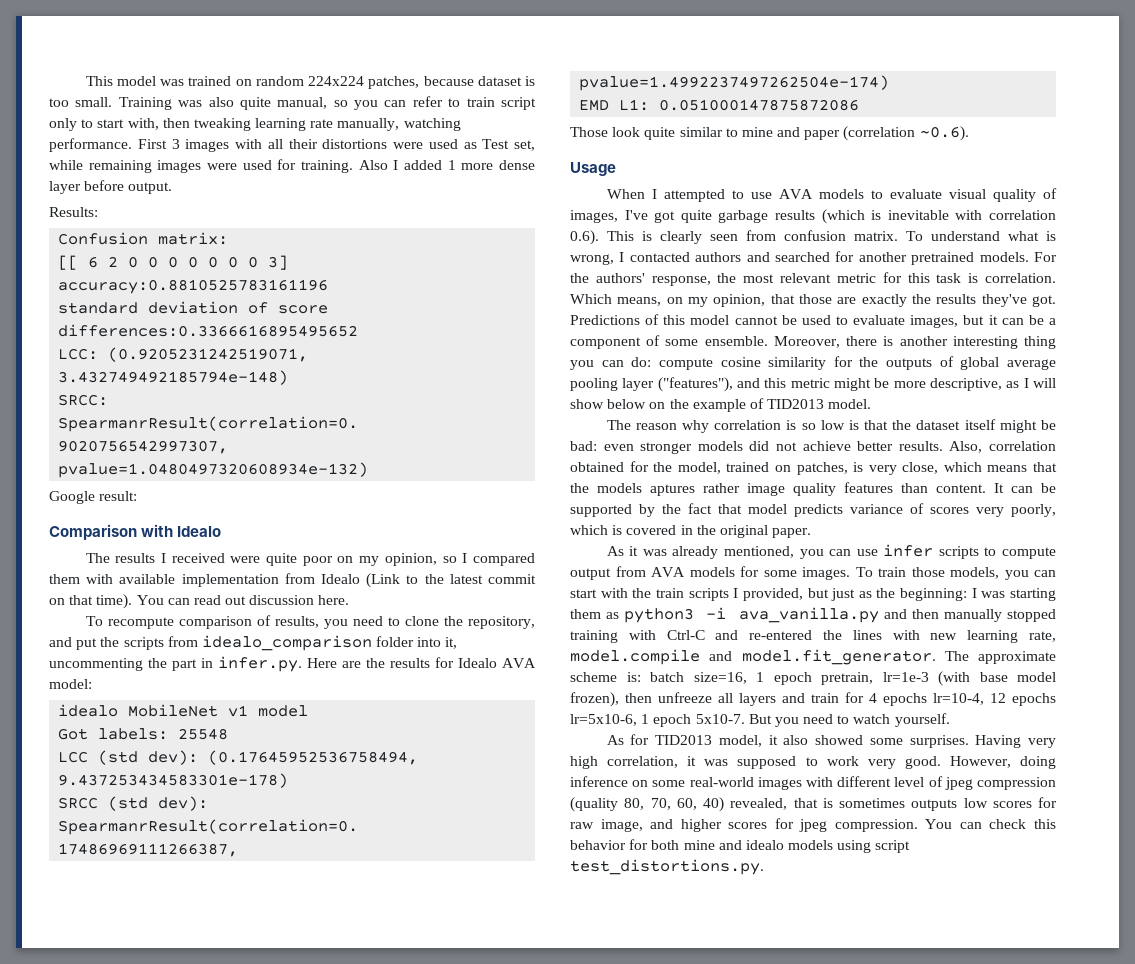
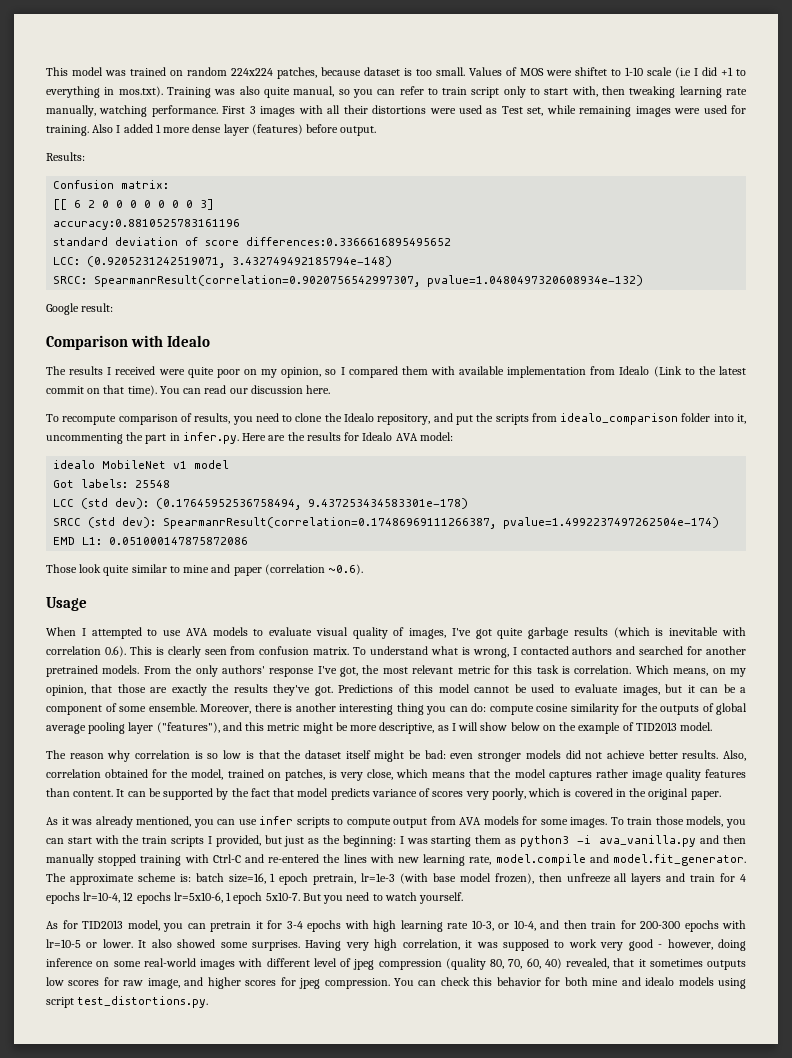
(113, 102) none -> [469,67,746,78] [46,86,163,98] Values of MOS were shiftet to 1-10 scale (i.e I did +1 to everything in mos.txt).
(81, 187) none -> [251,124,303,135] (features)
[225,596,247,605] out -> [229,388,248,394] our
(463, 621) none -> [343,413,374,422] Idealo
[1034,252,1057,262] [570,273,711,286] For the authors' response, -> [143,665,359,677] From the only authors' response I've got,
[597,483,695,496] models aptures -> [514,769,592,781] model captures
[768,735,778,745] it -> [163,920,746,932] [46,939,147,948] you can pretrain it for 3-4 epochs with high learning rate 10-3, or 10-4, and then train for 200-300 epochs with lr=10-5 or lower. It
[904,756,1011,769] good. However, -> [628,939,713,951] good - however,
[822,798,833,808] is -> [638,959,646,967] it

